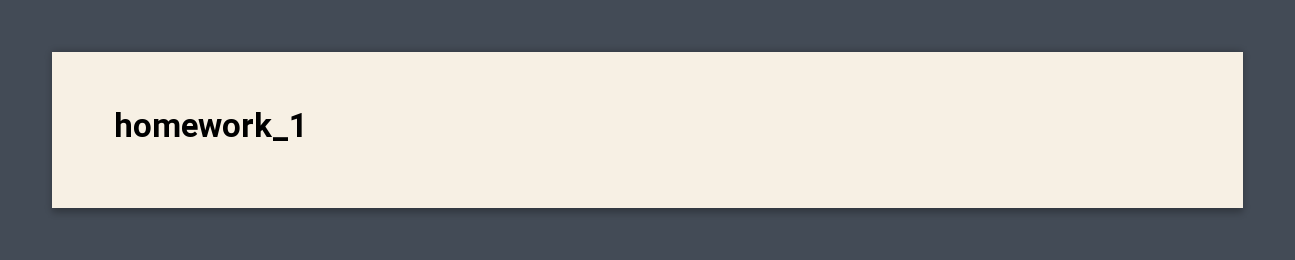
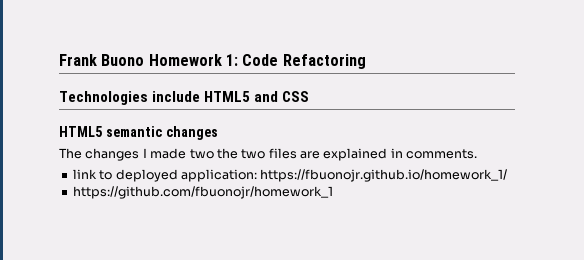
[114,112,308,141] homework_1 -> [59,54,366,69] [59,91,310,105] [59,126,218,140] [59,148,478,161] [72,169,508,182] [72,186,333,199] Frank Buono Homework 1: Code Refactoring // Technologies include HTML5 and CSS // HTML5 semantic changes // The changes I made two the two files are explained in comments. // link to deployed application: https://fbuonojr.github.io/homework_1/ // https://github.com/fbuonojr/homework_1

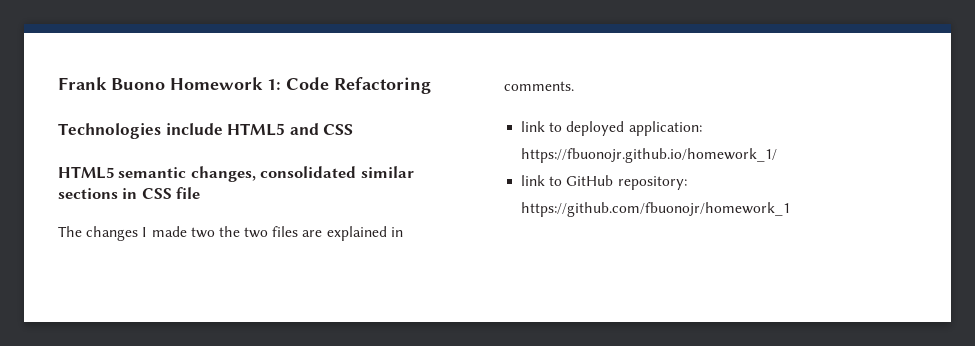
[165,126,218,140] changes -> [190,166,414,182] [58,187,201,199] changes, consolidated similar sections in CSS file
(508, 175) none -> [521,175,687,190] link to GitHub repository:

